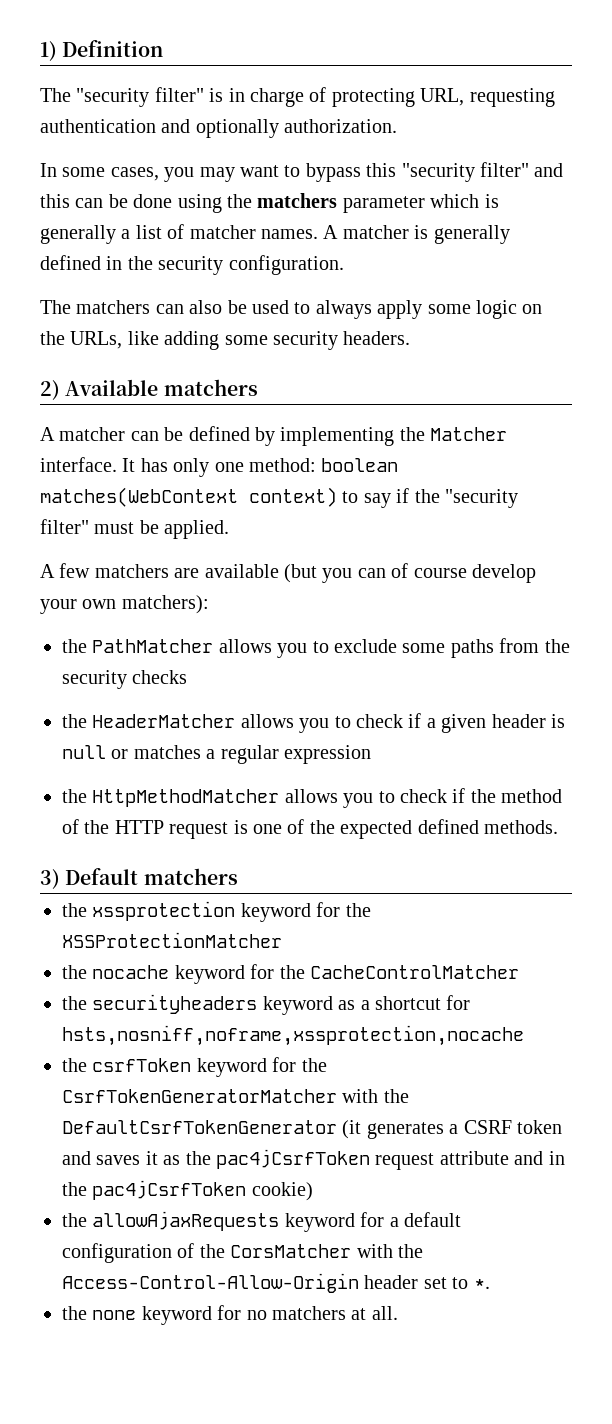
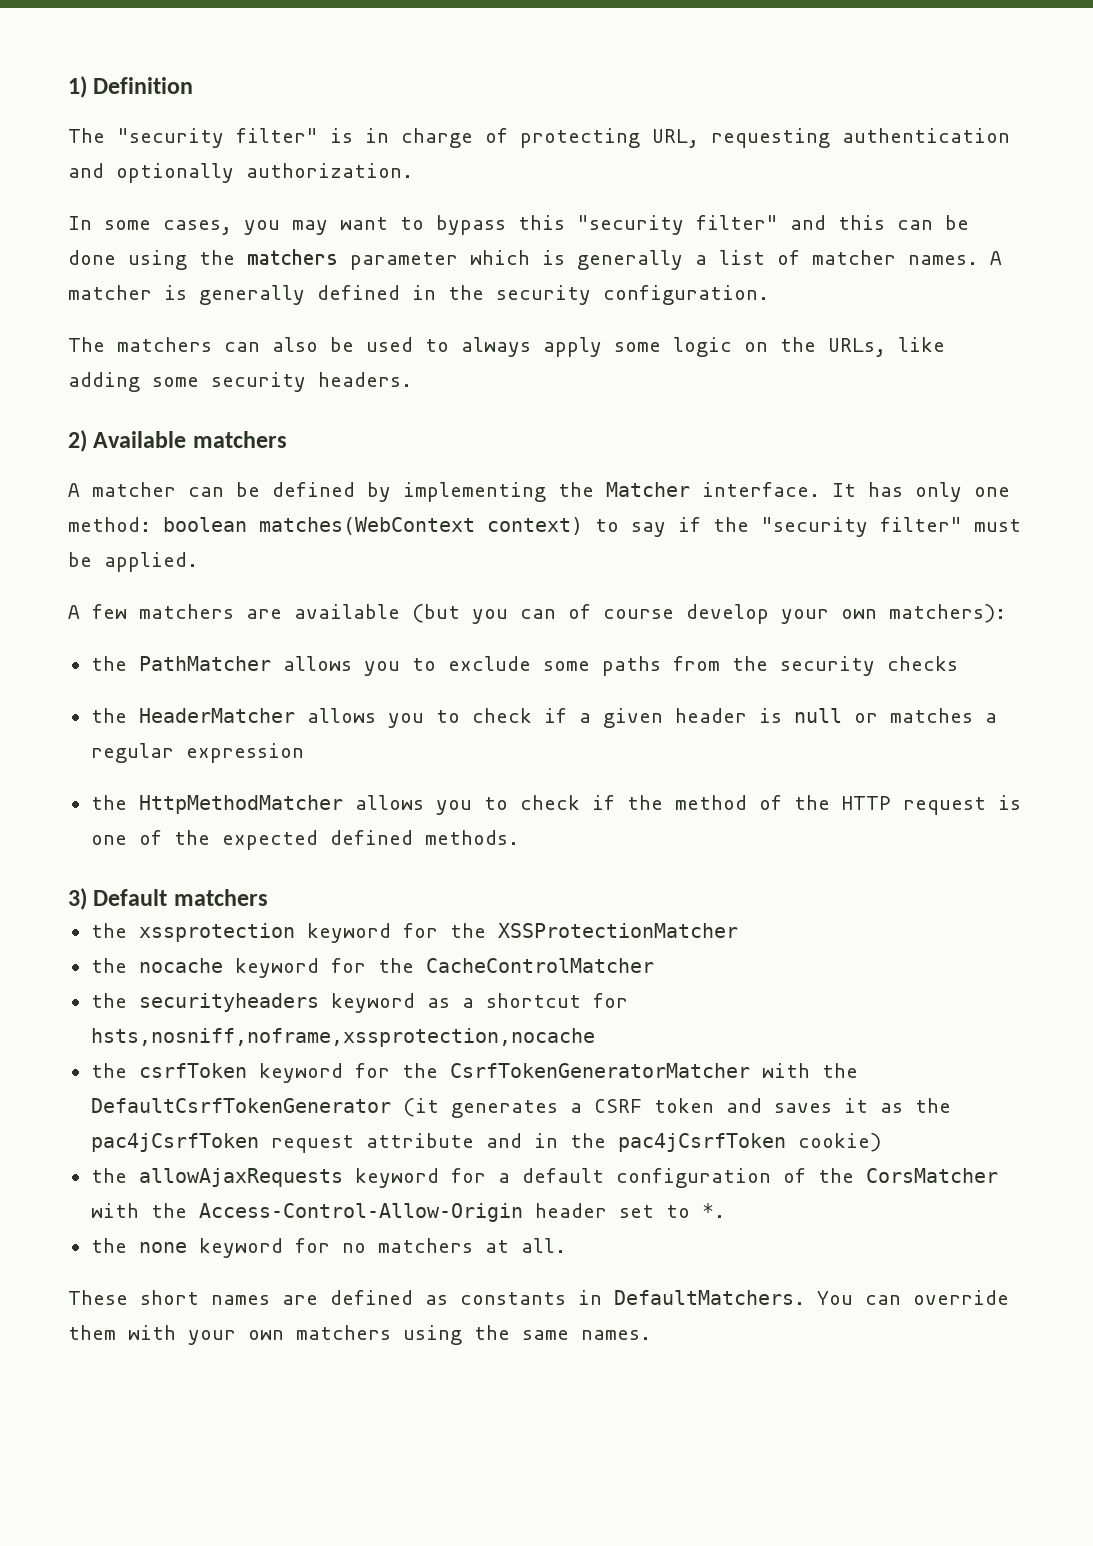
(398, 1313) none -> [68,1290,1009,1305] [68,1325,651,1345] // These short names are defined as constants in DefaultMatchers. You can override them with your own matchers using the same names.

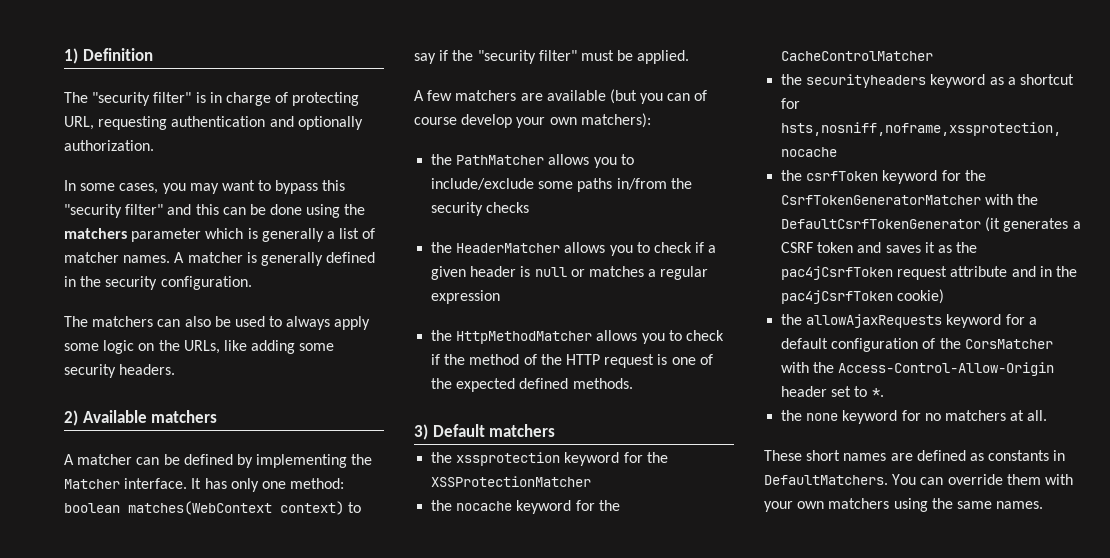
[447,656,531,671] exclude -> [431,178,535,190] include/exclude
[672,656,720,671] from -> [616,178,667,190] in/from

